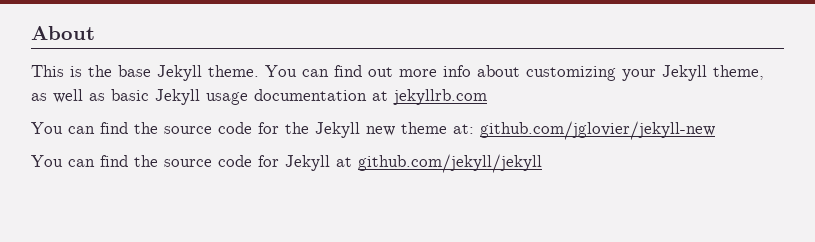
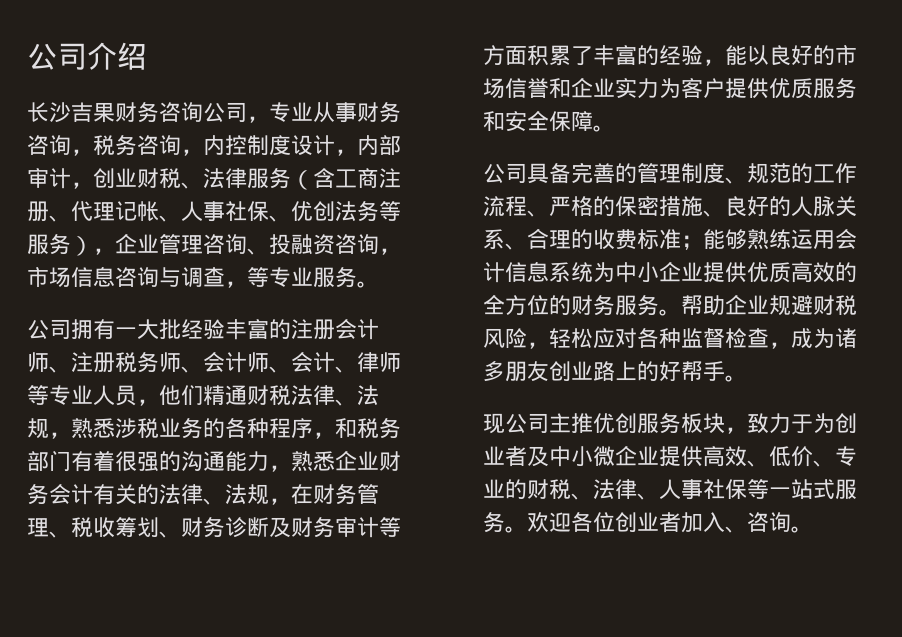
[31,26,95,40] [31,65,764,81] [31,89,487,105] [31,121,715,140] [31,154,542,173] About // This is the base Jekyll theme. You can find out more info about customizing your Jekyll theme, as well as basic Jekyll usage documentation at jekyllrb.com // You can find the source code for the Jekyll new theme at: github.com/jglovier/jekyll-new // You can find the source code for Jekyll at github.com/jekyll/jekyll -> [27,42,147,70] [27,102,401,123] [27,135,401,156] [27,168,401,190] [27,201,401,222] [27,234,401,256] [27,266,379,288] [27,319,379,340] [27,352,401,373] [27,385,379,406] [27,418,401,439] [27,450,401,472] [27,484,379,505] [27,517,401,538] [483,45,857,66] [483,78,857,99] [483,111,615,132] [483,162,857,184] [483,196,857,217] [483,228,857,250] [483,261,857,283] [483,295,857,316] [483,328,857,349] [483,361,747,382] [483,413,857,434] [483,446,857,467] [483,479,857,500] [483,512,813,533] 公司介绍 // 长沙吉果财务咨询公司，专业从事财务咨询，税务咨询，内控制度设计，内部审计，创业财税、法律服务（含工商注册、代理记帐、人事社保、优创法务等服务），企业管理咨询、投融资咨询，市场信息咨询与调查，等专业服务。 // 公司拥有一大批经验丰富的注册会计师、注册税务师、会计师、会计、律师等专业人员，他们精通财税法律、法规，熟悉涉税业务的各种程序，和税务部门有着很强的沟通能力，熟悉企业财务会计有关的法律、法规，在财务管理、税收筹划、财务诊断及财务审计等方面积累了丰富的经验，能以良好的市场信誉和企业实力为客户提供优质服务和安全保障。 // 公司具备完善的管理制度、规范的工作流程、严格的保密措施、良好的人脉关系、合理的收费标准；能够熟练运用会计信息系统为中小企业提供优质高效的全方位的财务服务。帮助企业规避财税风险，轻松应对各种监督检查，成为诸多朋友创业路上的好帮手。 // 现公司主推优创服务板块，致力于为创业者及中小微企业提供高效、低价、专业的财税、法律、人事社保等一站式服务。欢迎各位创业者加入、咨询。

